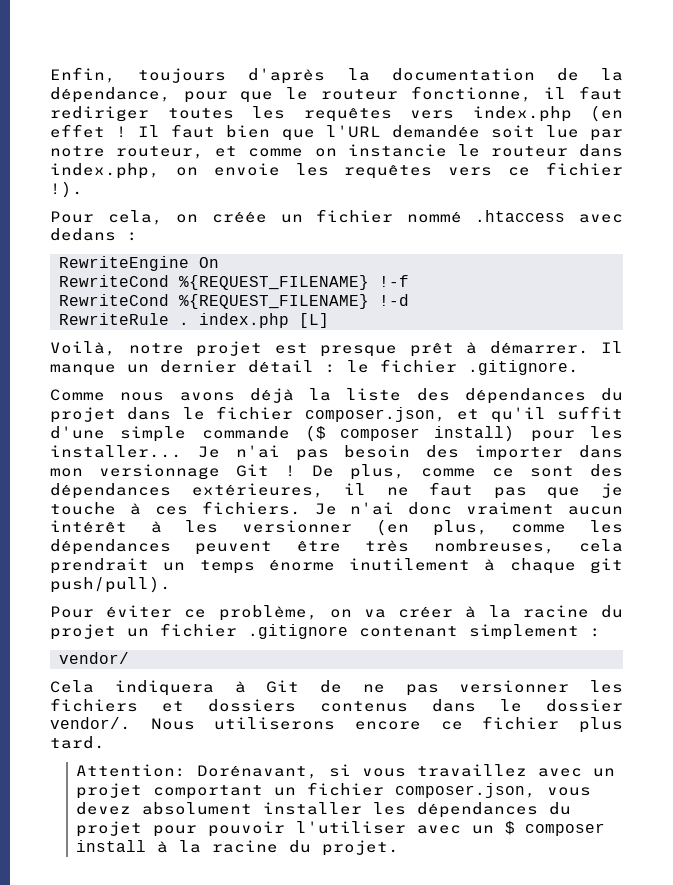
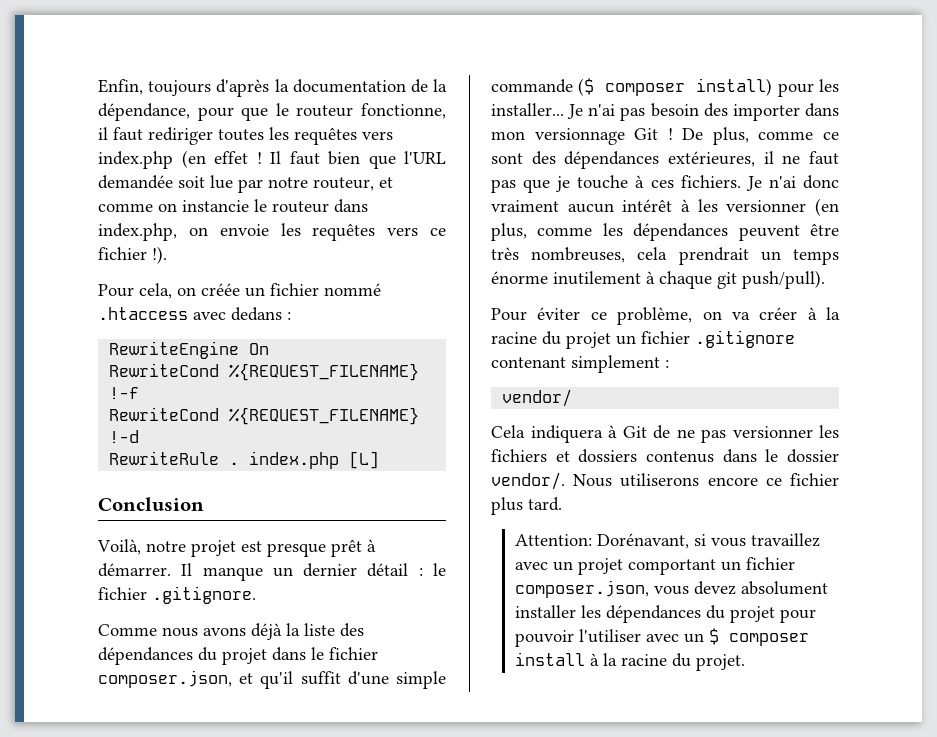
(329, 320) none -> [98,497,204,511] // Conclusion

